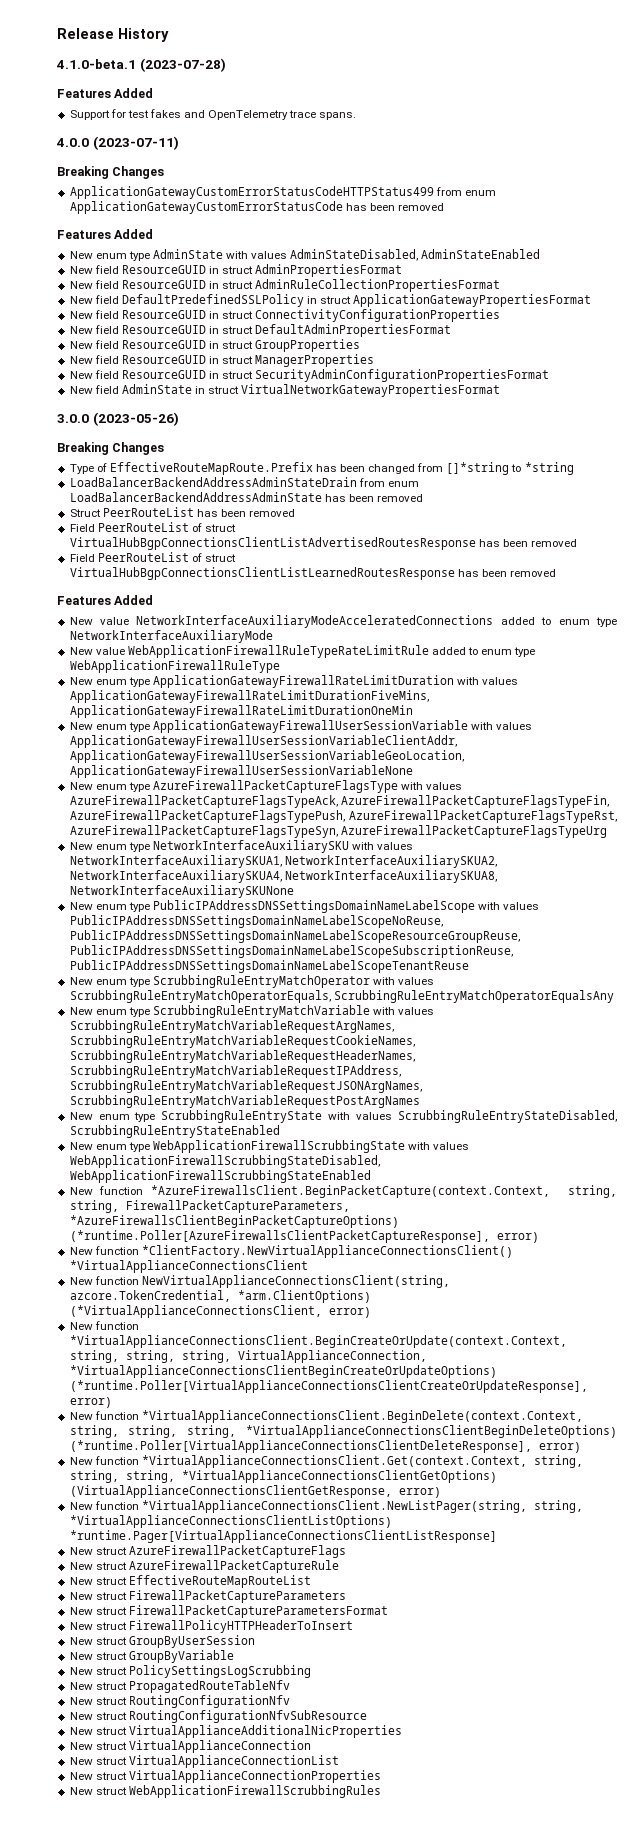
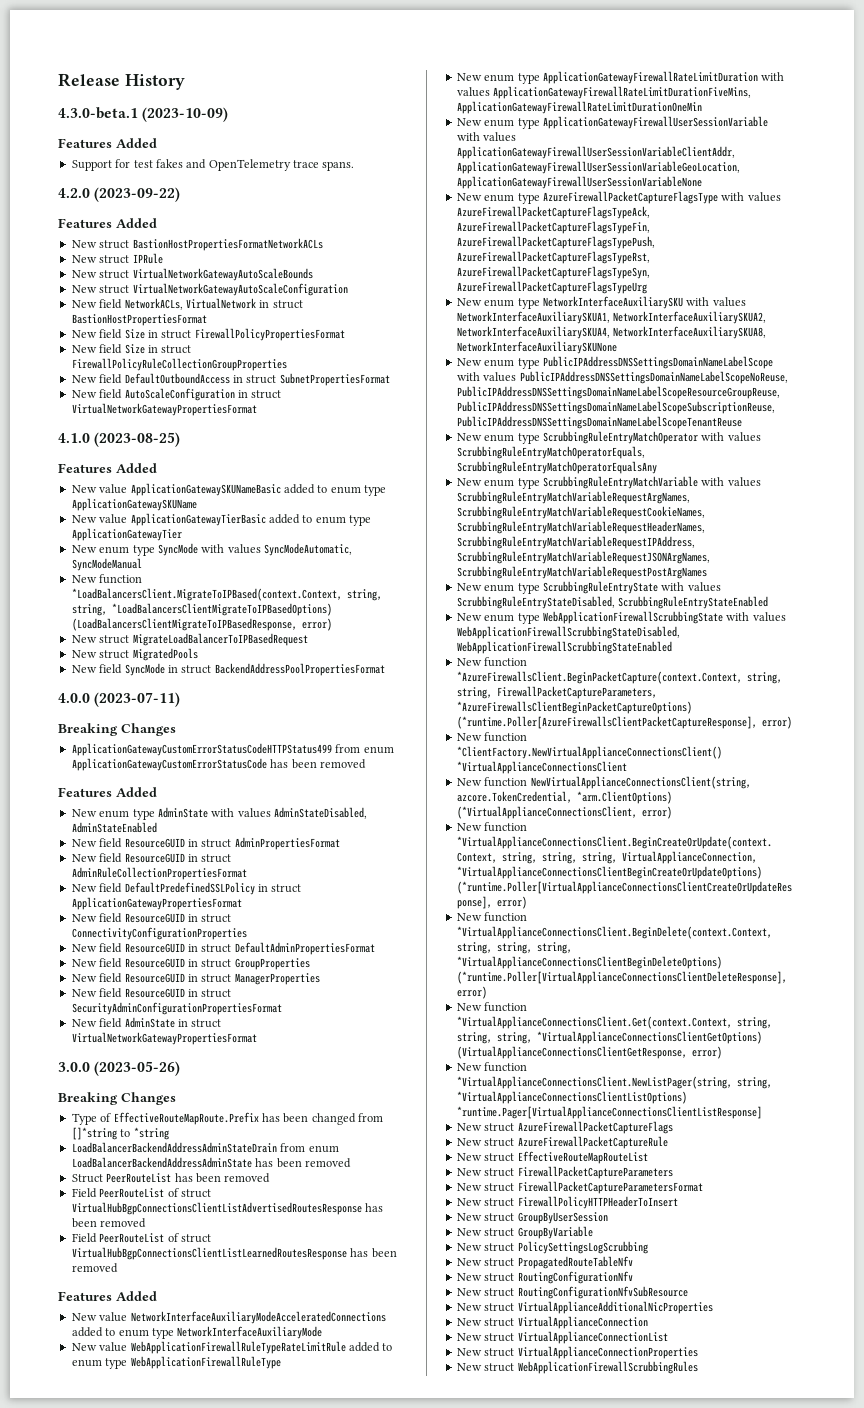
[56,58,226,72] 4.1.0-beta.1 (2023-07-28) -> [58,107,229,122] 4.3.0-beta.1 (2023-10-09)
(357, 116) none -> [58,187,181,202] [58,218,157,228] [71,238,323,251] [71,253,163,264] [71,268,313,281] [71,283,348,296] [71,298,303,310] [71,314,207,326] [71,328,345,341] [71,344,192,354] [71,358,287,371] [71,373,390,386] [71,388,282,401] [71,403,257,416] [58,432,181,447] [58,463,157,473] [71,483,386,496] [71,498,197,511] [71,513,371,526] [71,528,182,541] [71,543,352,556] [71,558,142,571] [71,574,143,584] [71,588,382,601] [71,603,332,616] [71,618,332,631] [71,633,308,646] [71,648,198,661] [71,663,385,676] // 4.2.0 (2023-09-22) // Features Added // New struct BastionHostPropertiesFormatNetworkACLs // New struct IPRule // New struct VirtualNetworkGatewayAutoScaleBounds // New struct VirtualNetworkGatewayAutoScaleConfiguration // New field NetworkACLs, VirtualNetwork in struct BastionHostPropertiesFormat // New field Size in struct FirewallPolicyPropertiesFormat // New field Size in struct FirewallPolicyRuleCollectionGroupProperties // New field DefaultOutboundAccess in struct SubnetPropertiesFormat // New field AutoScaleConfiguration in struct VirtualNetworkGatewayPropertiesFormat // 4.1.0 (2023-08-25) // Features Added // New value ApplicationGatewaySKUNameBasic added to enum type ApplicationGatewaySKUName // New value ApplicationGatewayTierBasic added to enum type ApplicationGatewayTier // New enum type SyncMode with values SyncModeAutomatic, SyncModeManual // New function *LoadBalancersClient.MigrateToIPBased(context.Context, string, string, *LoadBalancersClientMigrateToIPBasedOptions) (LoadBalancersClientMigrateToIPBasedResponse, error) // New struct MigrateLoadBalancerToIPBasedRequest // New struct MigratedPools // New field SyncMode in struct BackendAddressPoolPropertiesFormat

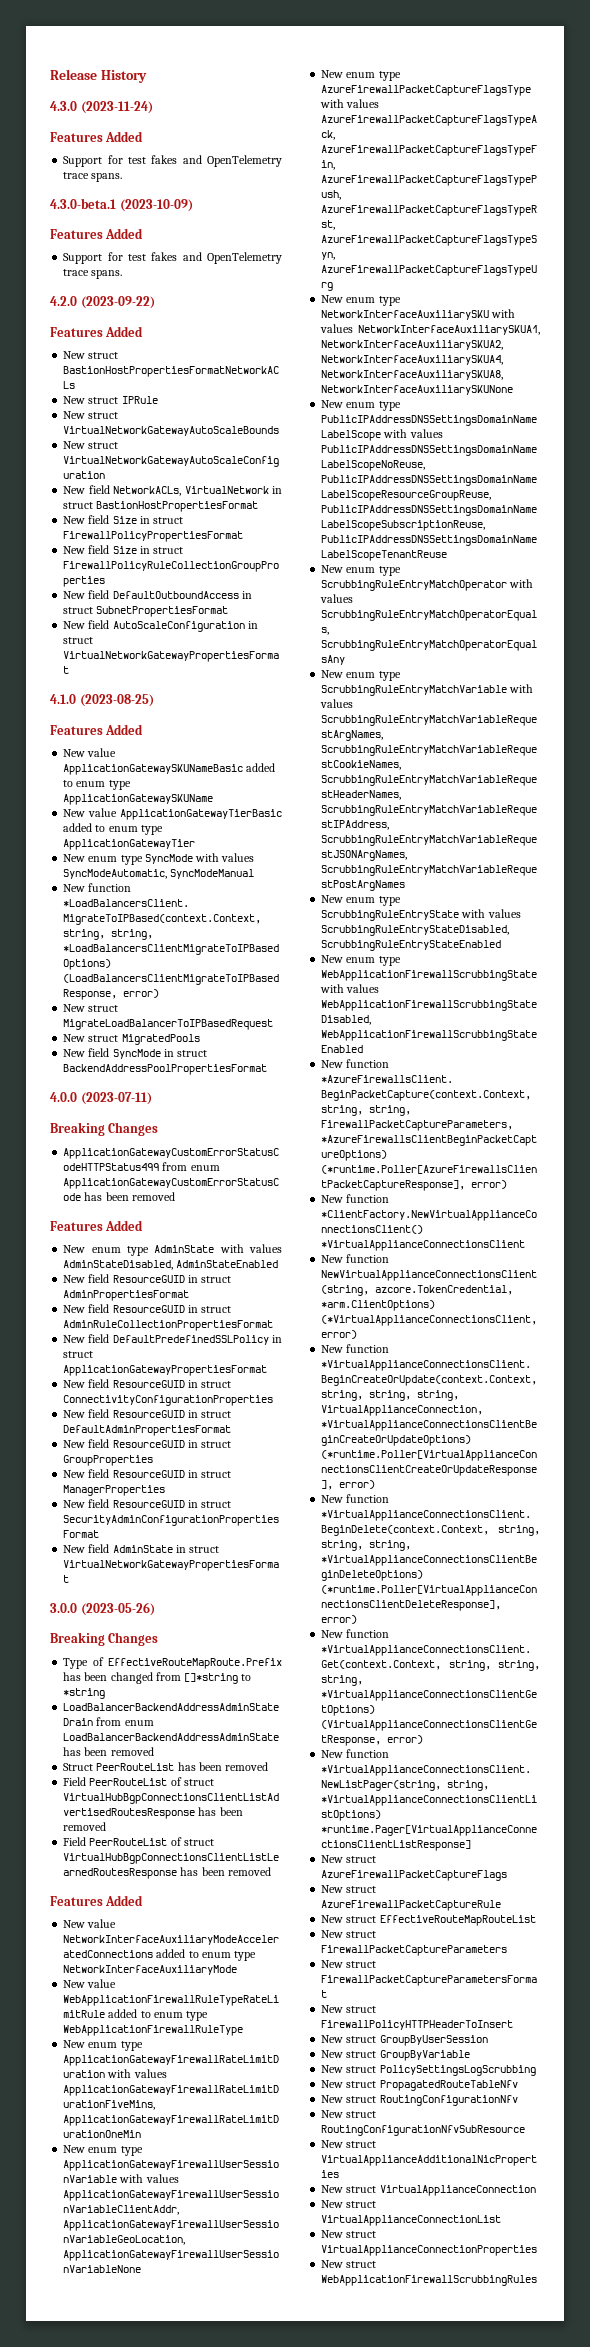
(185, 82) none -> [50,101,153,114] [50,131,144,142] [63,155,282,167] [63,172,123,182] // 4.3.0 (2023-11-24) // Features Added // Support for test fakes and OpenTelemetry trace spans.

